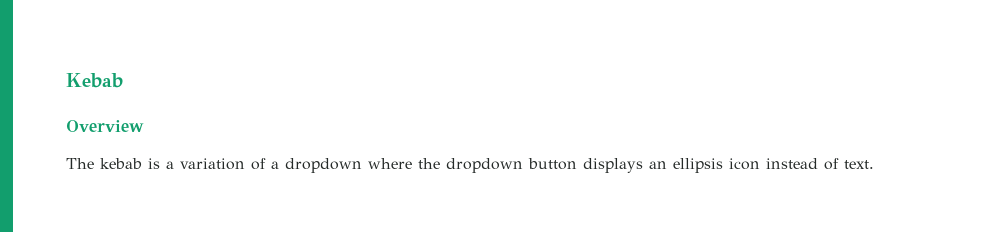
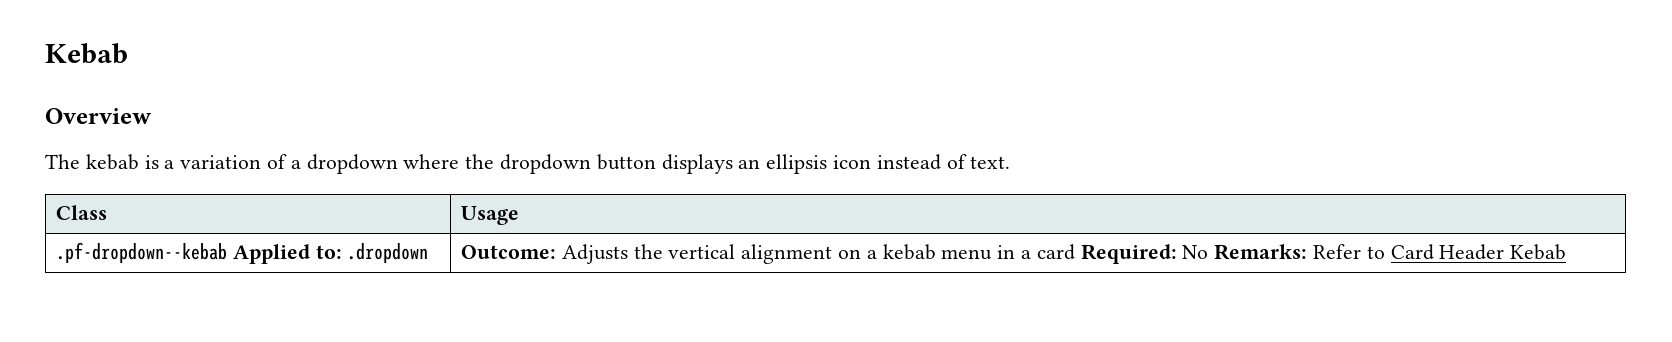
(874, 164) none -> [55,205,107,220] [460,206,519,225] [55,242,429,264] [460,244,1567,264] // Class | Usage // .pf-dropdown--kebab Applied to: .dropdown | Outcome: Adjusts the vertical alignment on a kebab menu in a card Required: No Remarks: Refer to Card Header Kebab

